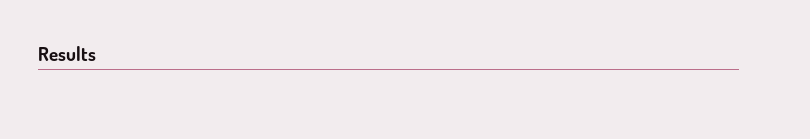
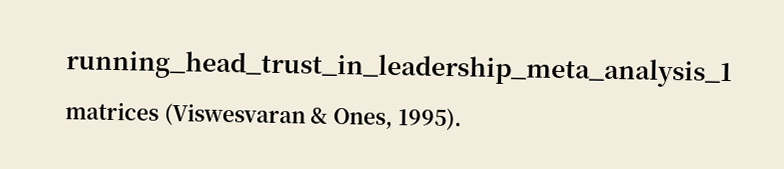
[38,46,96,61] Results -> [66,49,732,89] [65,101,462,131] running_head_trust_in_leadership_meta_analysis_1 // matrices (Viswesvaran & Ones, 1995).

